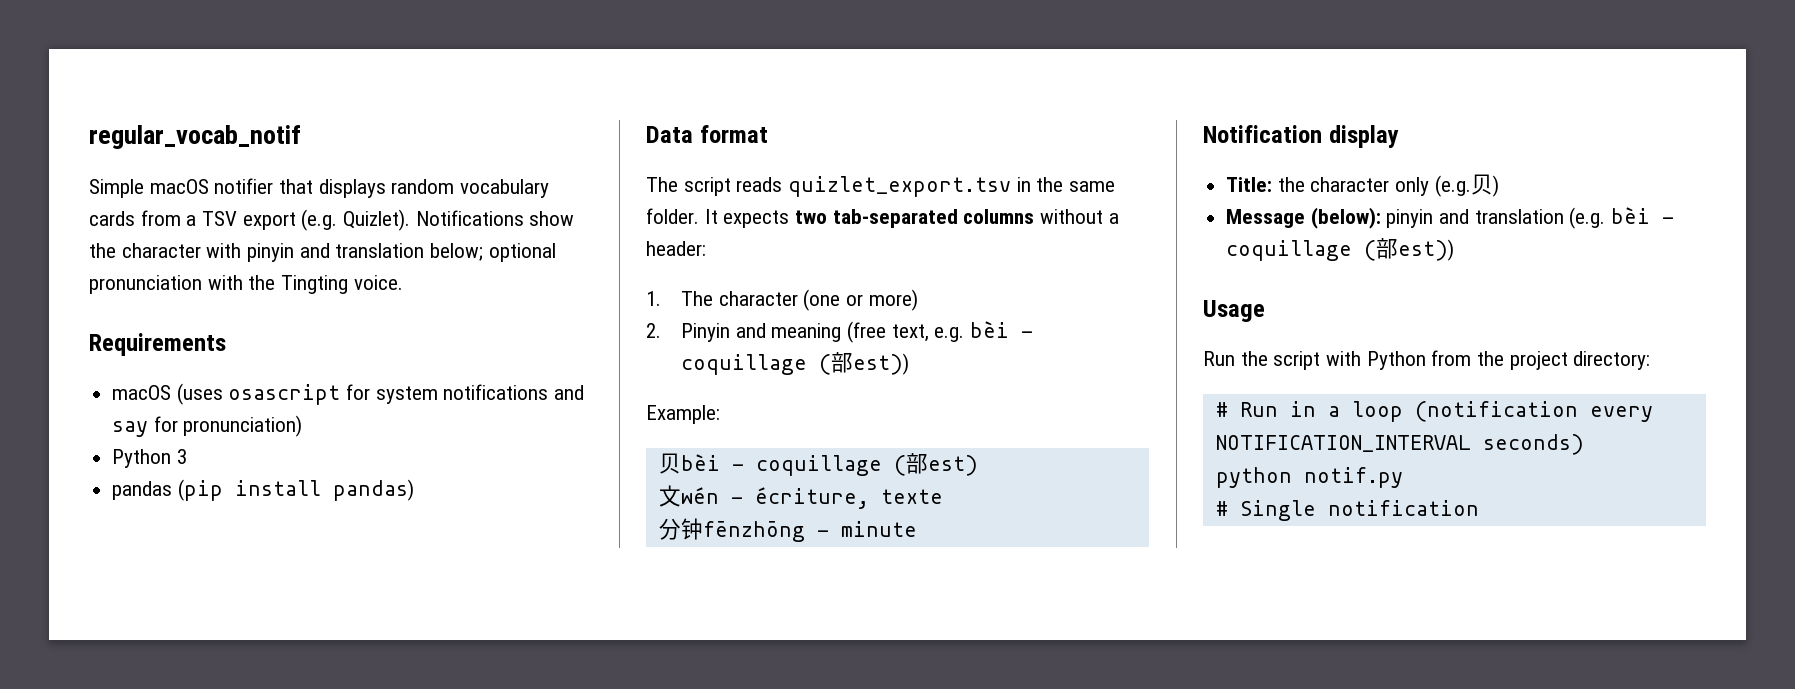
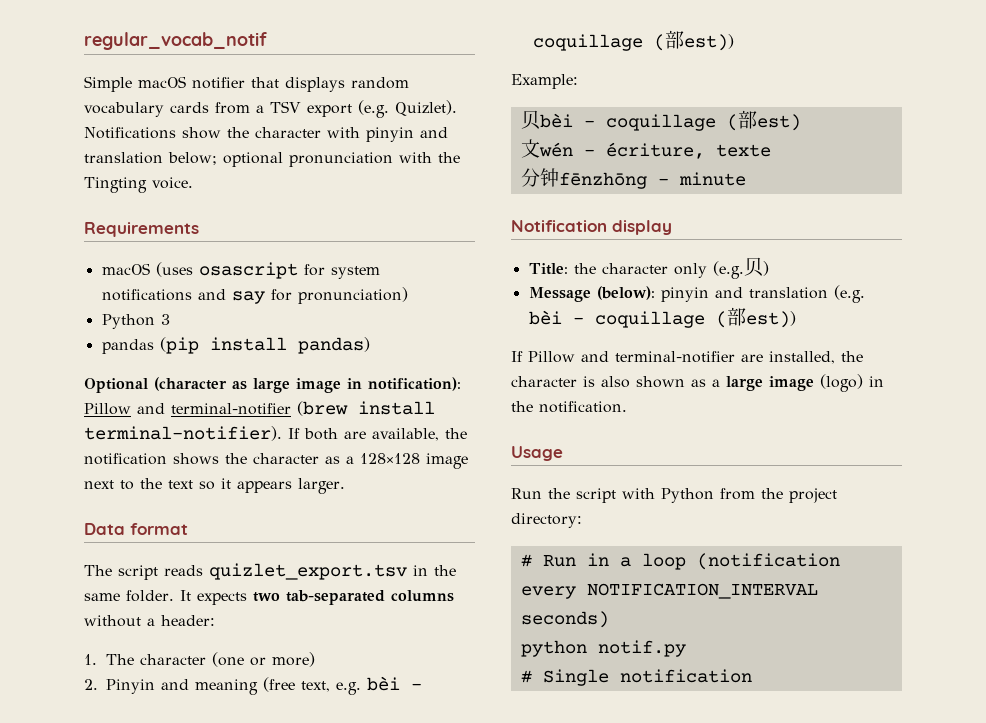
(414, 490) none -> [84,377,461,393] [84,401,435,416] [84,426,467,441] [84,453,468,469] [84,478,345,494] // Optional (character as large image in notification): Pillow and terminal-notifier (brew install terminal-notifier). If both are available, the notification shows the character as a 128×128 image next to the text so it appears larger.
(1455, 250) none -> [511,351,863,364] [511,374,884,392] [511,401,627,413] // If Pillow and terminal-notifier are installed, the character is also shown as a large image (logo) in the notification.

